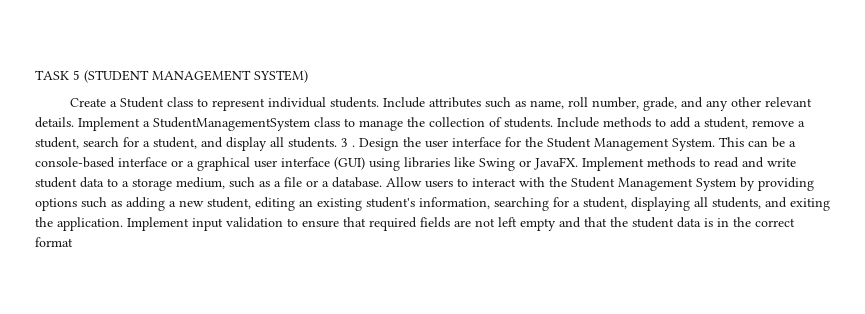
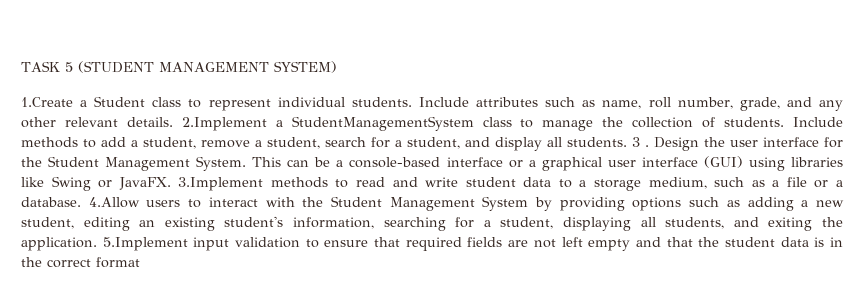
[70,98,107,107] Create -> [21,97,73,107] 1.Create
[78,117,140,131] Implement -> [181,117,267,131] 2.Implement
[582,157,644,171] Implement -> [178,177,264,191] 3.Implement
[386,177,422,187] Allow -> [88,197,140,208] 4.Allow
[127,217,189,231] Implement -> [102,237,188,251] 5.Implement

